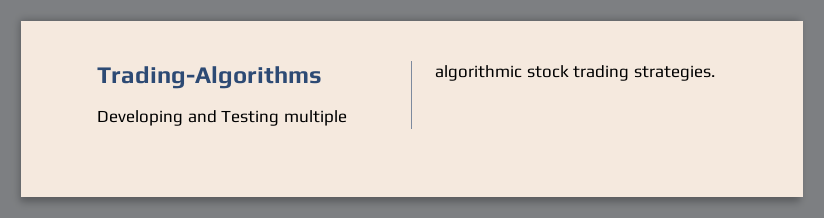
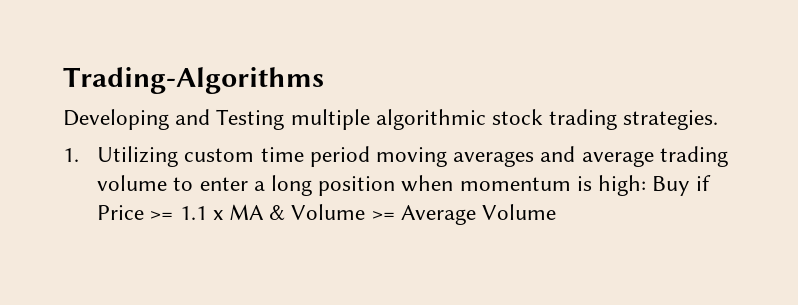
(715, 73) none -> [63,146,728,167] [97,175,712,196] [97,204,556,225] // 1. Utilizing custom time period moving averages and average trading volume to enter a long position when momentum is high: Buy if Price >= 1.1 x MA & Volume >= Average Volume

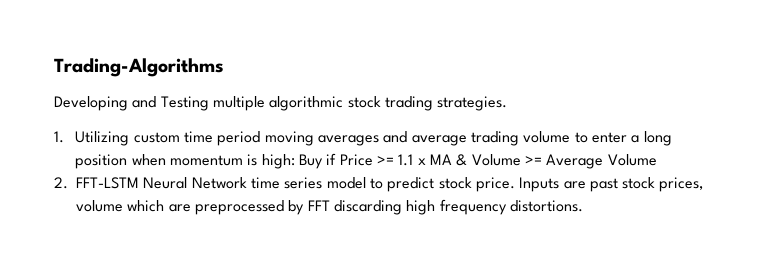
(556, 212) none -> [54,177,704,192] [76,199,583,215] // 2. FFT-LSTM Neural Network time series model to predict stock price. Inputs are past stock prices, volume which are preprocessed by FFT discarding high frequency distortions.

